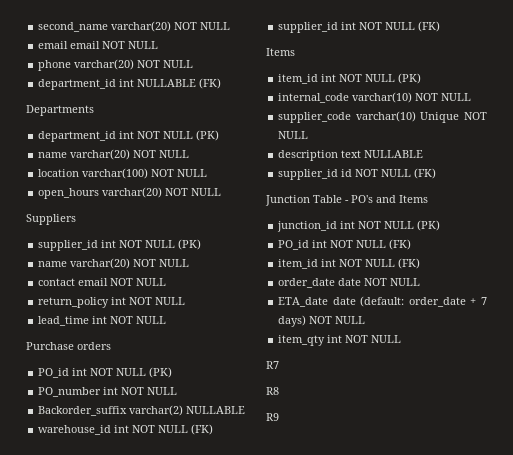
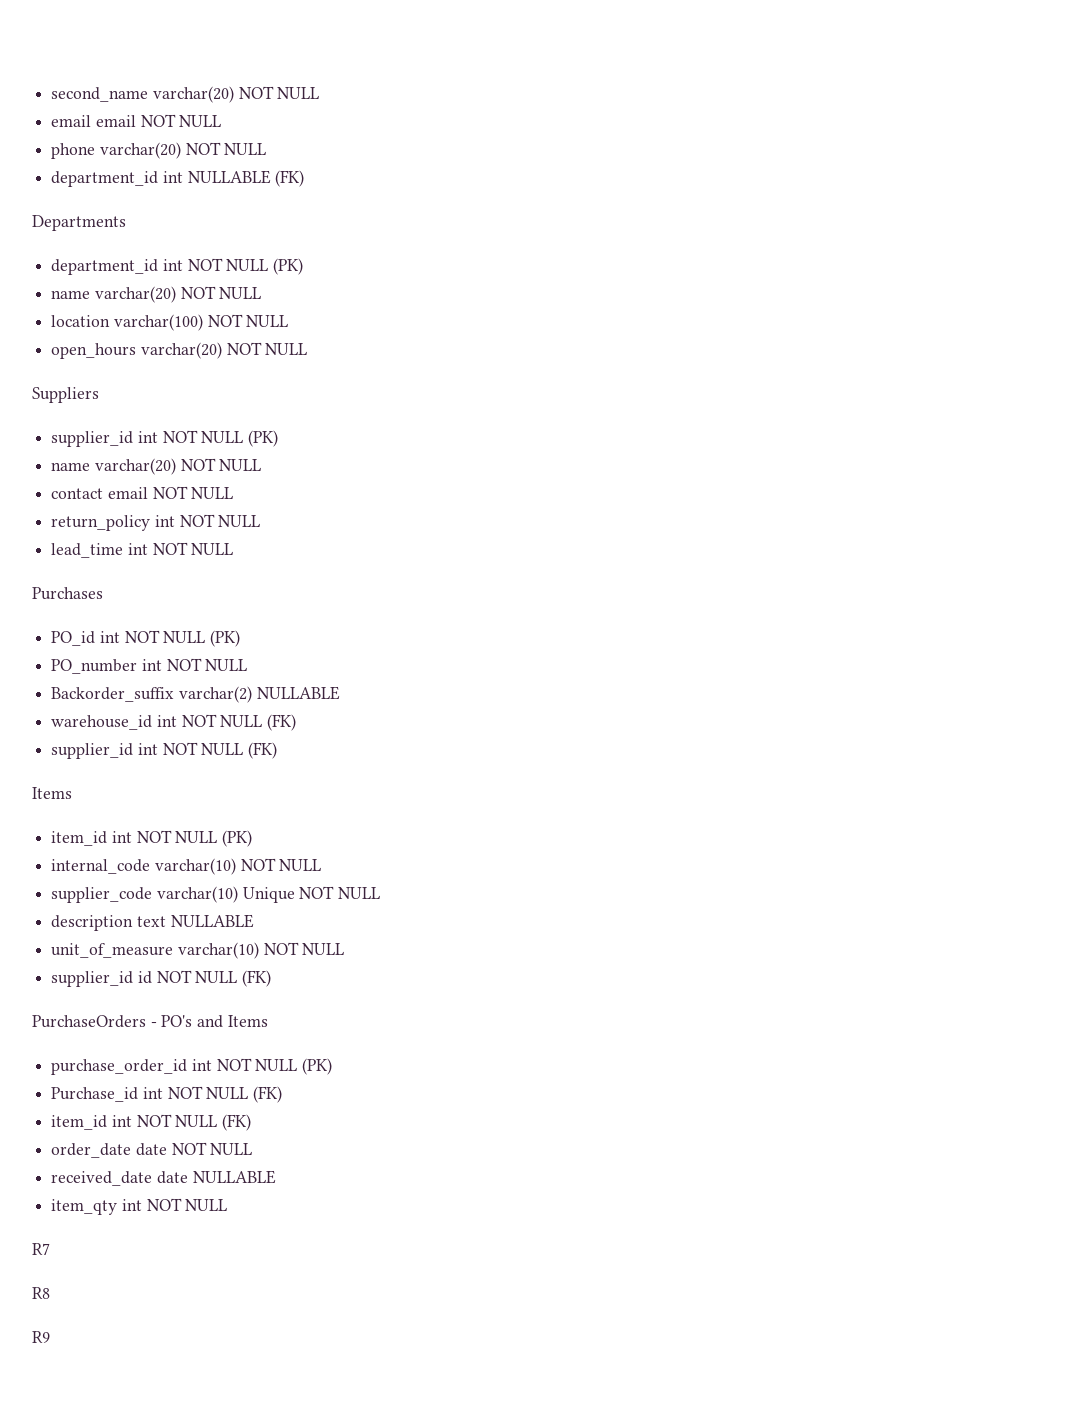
[26,342,111,350] Purchase orders -> [32,587,103,600] Purchases
(424, 154) none -> [51,942,345,959] // unit_of_measure varchar(10) NOT NULL
[265,195,342,206] Junction Table -> [32,1015,146,1028] PurchaseOrders
[277,220,441,232] [278,240,310,250] junction_id int NOT NULL (PK) // PO_id -> [51,1058,333,1075] [51,1087,139,1102] purchase_order_id int NOT NULL (PK) // Purchase_id
[278,296,487,307] [278,315,366,327] ETA_date date (default: order_date + 7 days) NOT NULL -> [51,1170,276,1186] received_date date NULLABLE

